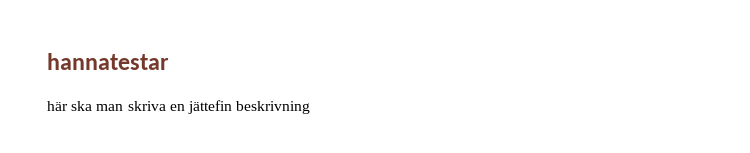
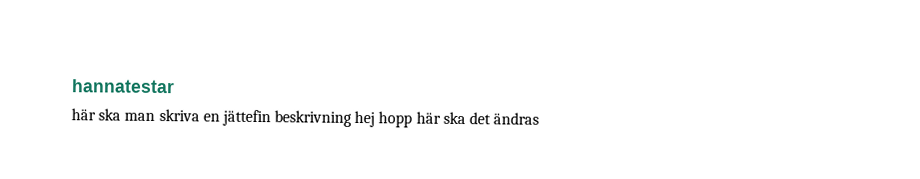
(311, 107) none -> [354,110,540,128] hej hopp här ska det ändras

